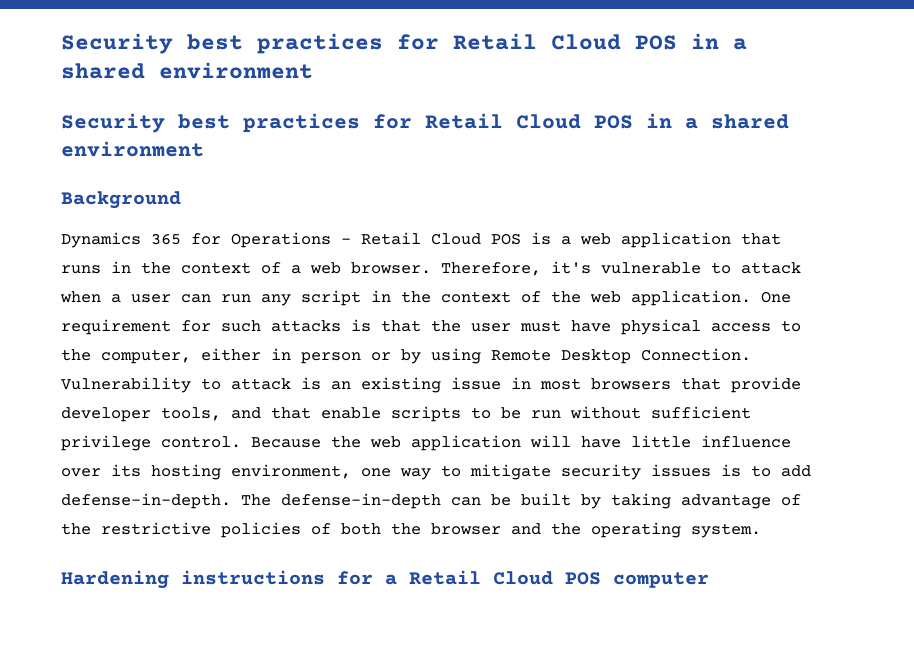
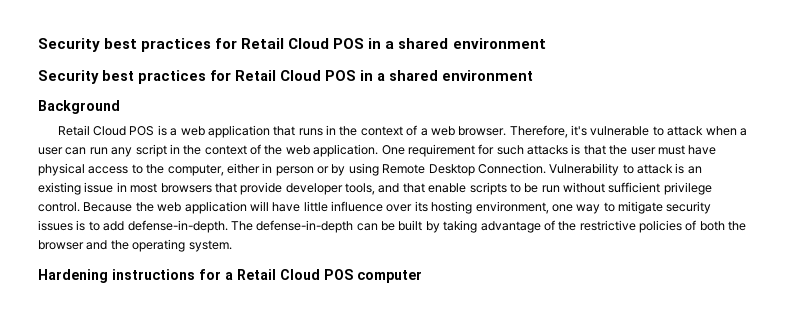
[61,232,351,248] Dynamics 365 for Operations - -> (120, 107) none

